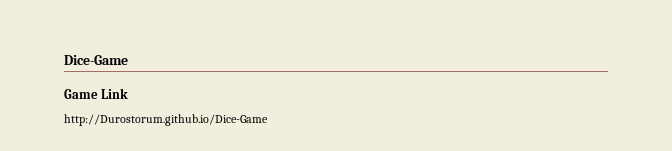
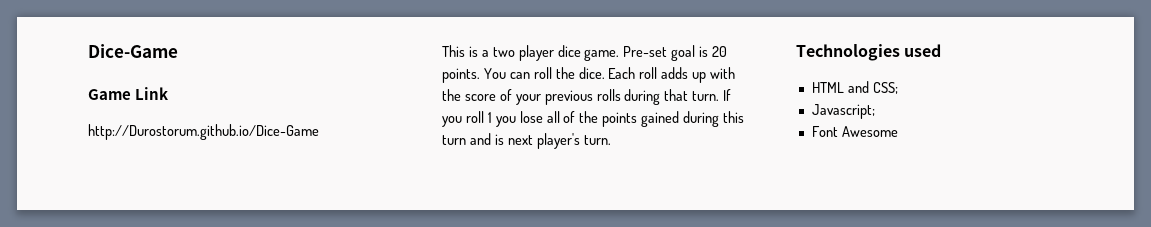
(268, 120) none -> [442,45,728,61] [442,67,736,83] [442,89,732,105] [442,111,745,127] [442,133,611,149] [796,44,942,61] [811,81,898,94] [811,104,875,119] [811,126,898,137] // This is a two player dice game. Pre-set goal is 20 points. You can roll the dice. Each roll adds up with the score of your previous rolls during that turn. If you roll 1 you lose all of the points gained during this turn and is next player's turn. // Technologies used // HTML and CSS; // Javascript; // Font Awesome

